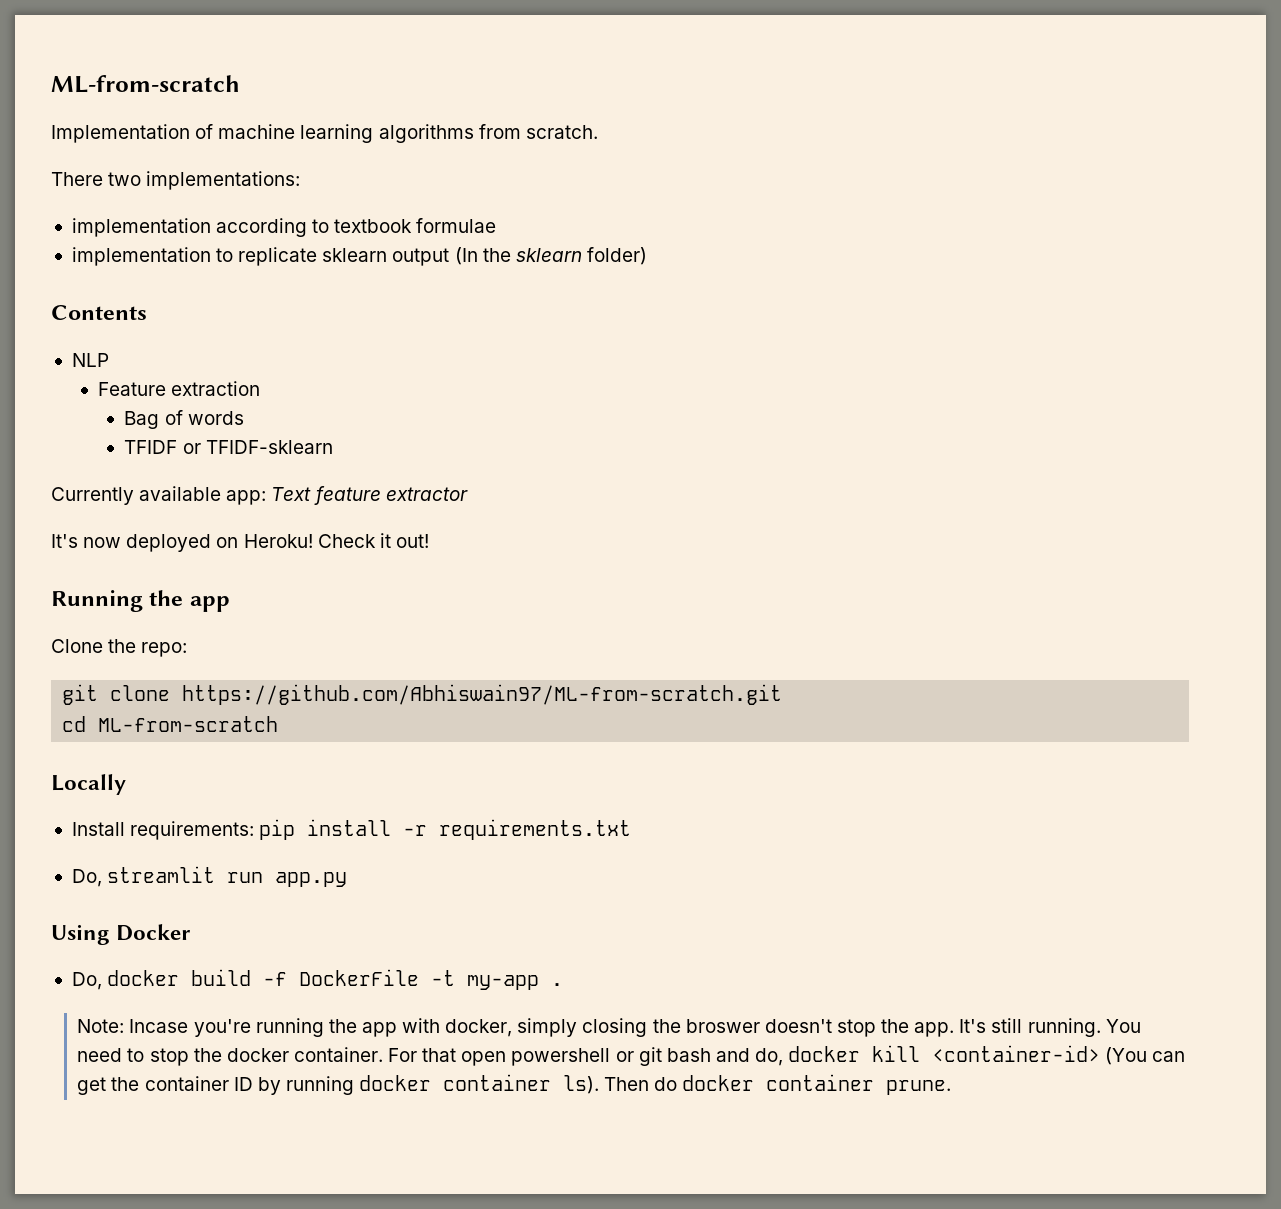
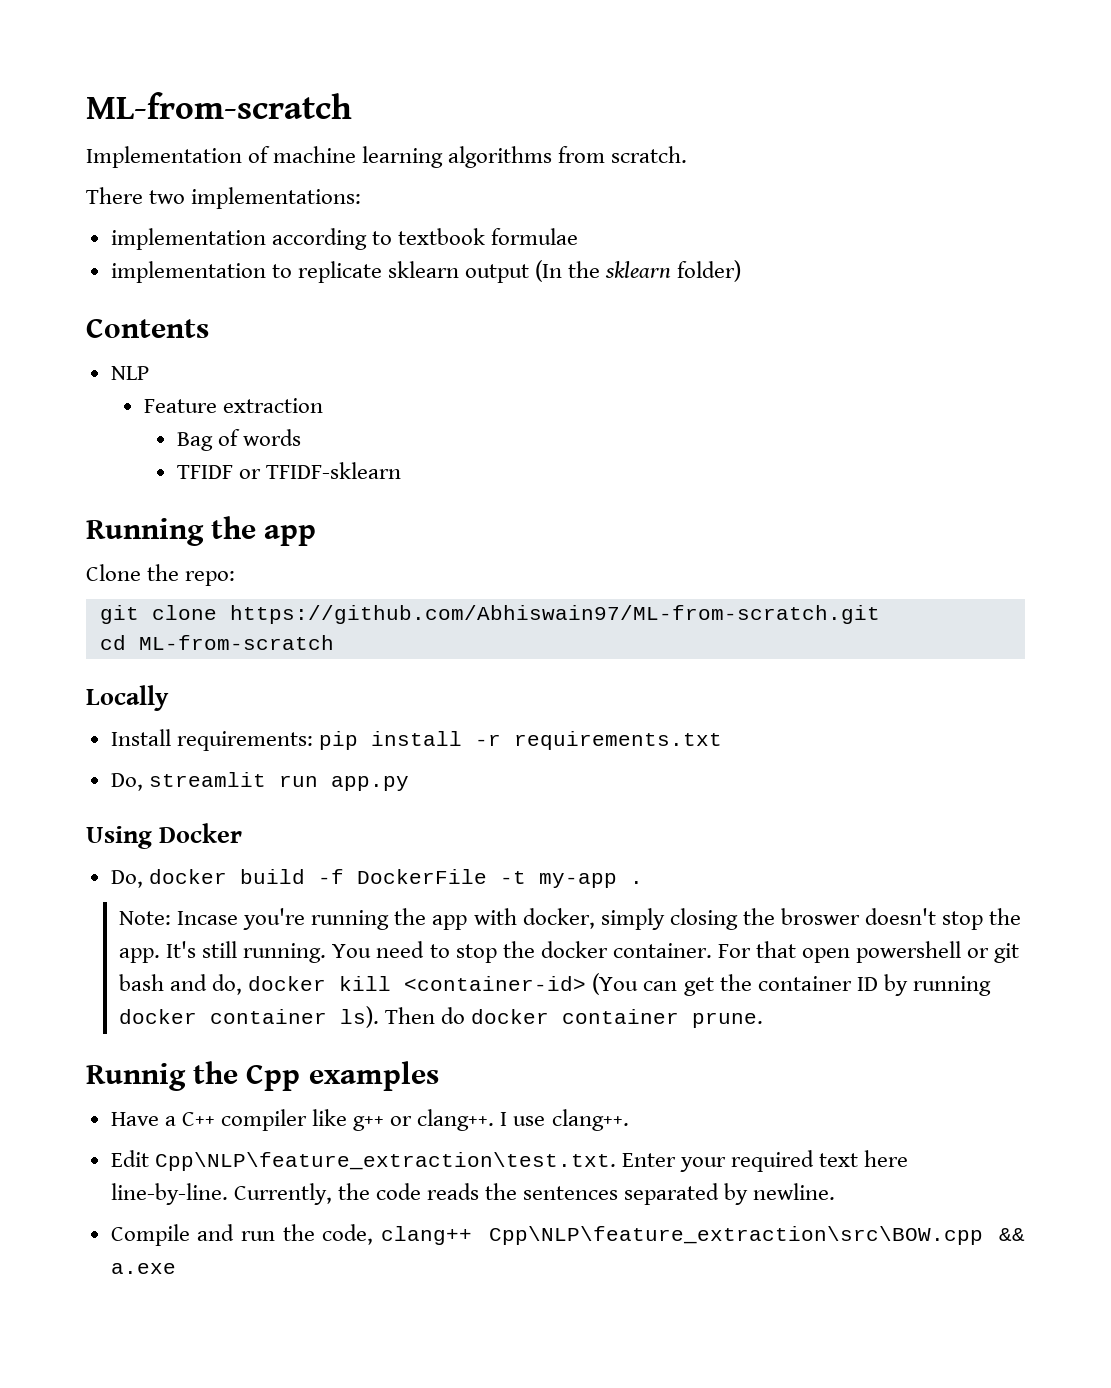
[51,486,468,505] [51,533,429,552] // Currently available app: Text feature extractor // It's now deployed on Heroku! Check it out! -> (402, 470) none
(952, 1087) none -> [86,1061,439,1091] [110,1109,629,1131] [110,1150,909,1172] [110,1183,836,1205] [110,1224,1025,1246] [110,1263,176,1274] // Runnig the Cpp examples // Have a C++ compiler like g++ or clang++. I use clang++. // Edit Cpp\NLP\feature_extraction\test.txt. Enter your required text here line-by-line. Currently, the code reads the sentences separated by newline. // Compile and run the code, clang++ Cpp\NLP\feature_extraction\src\BOW.cpp && a.exe

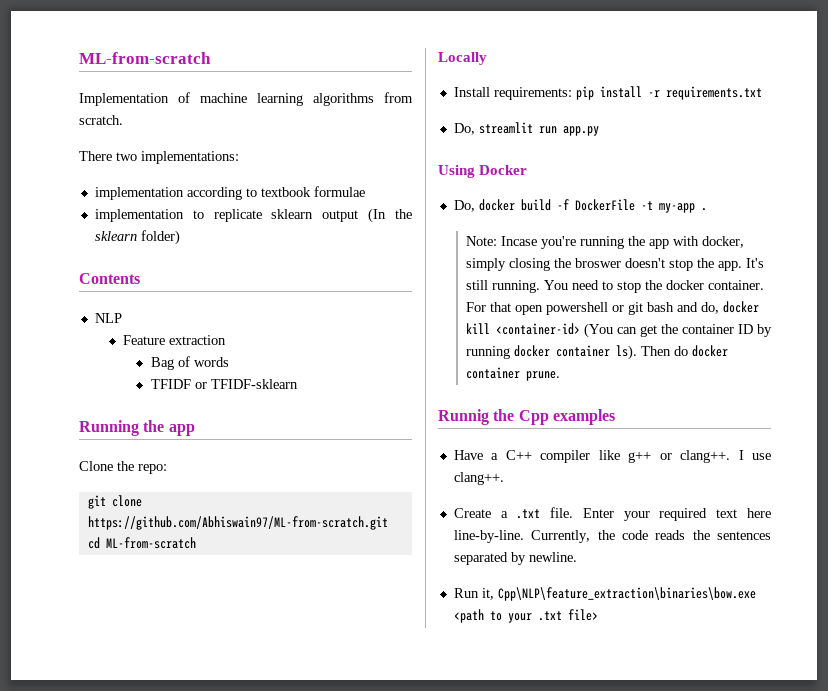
[110,1150,616,1171] Edit Cpp\NLP\feature_extraction\test.txt. -> [453,507,574,519] Create a .txt file.
[110,1224,1025,1246] [110,1263,176,1274] Compile and run the code, clang++ Cpp\NLP\feature_extraction\src\BOW.cpp && a.exe -> [453,587,756,601] [453,609,598,623] Run it, Cpp\NLP\feature_extraction\binaries\bow.exe <path to your .txt file>

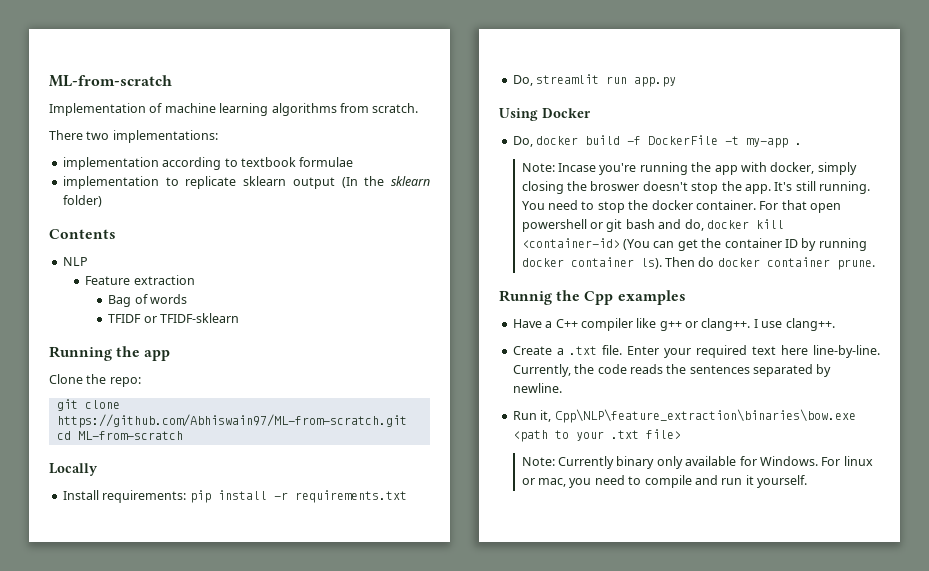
(598, 615) none -> [521,456,873,469] [521,475,808,488] // Note: Currently binary only available for Windows. For linux or mac, you need to compile and run it yourself.

